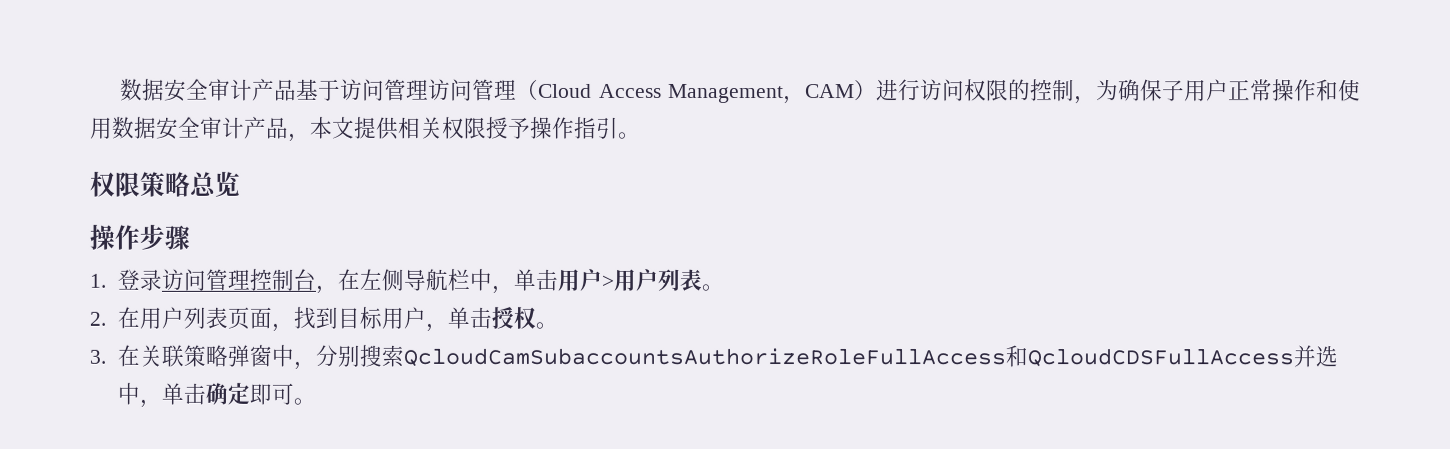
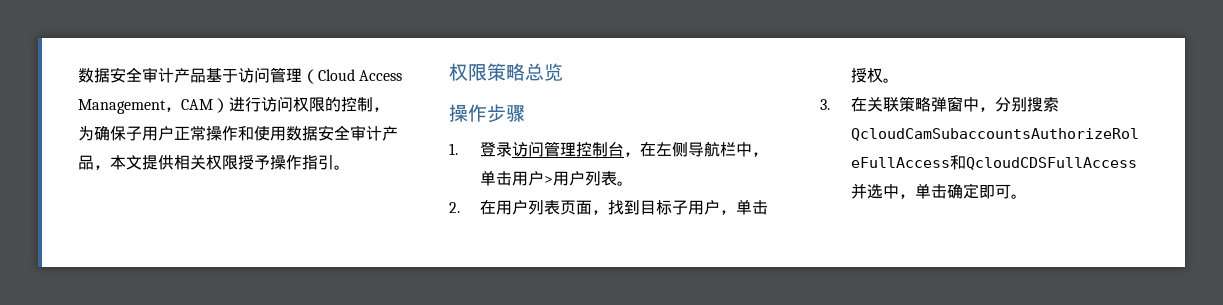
[428,78,518,101] 访问管理 -> (302, 75) none
(383, 317) none -> [672,200,689,215] 子

